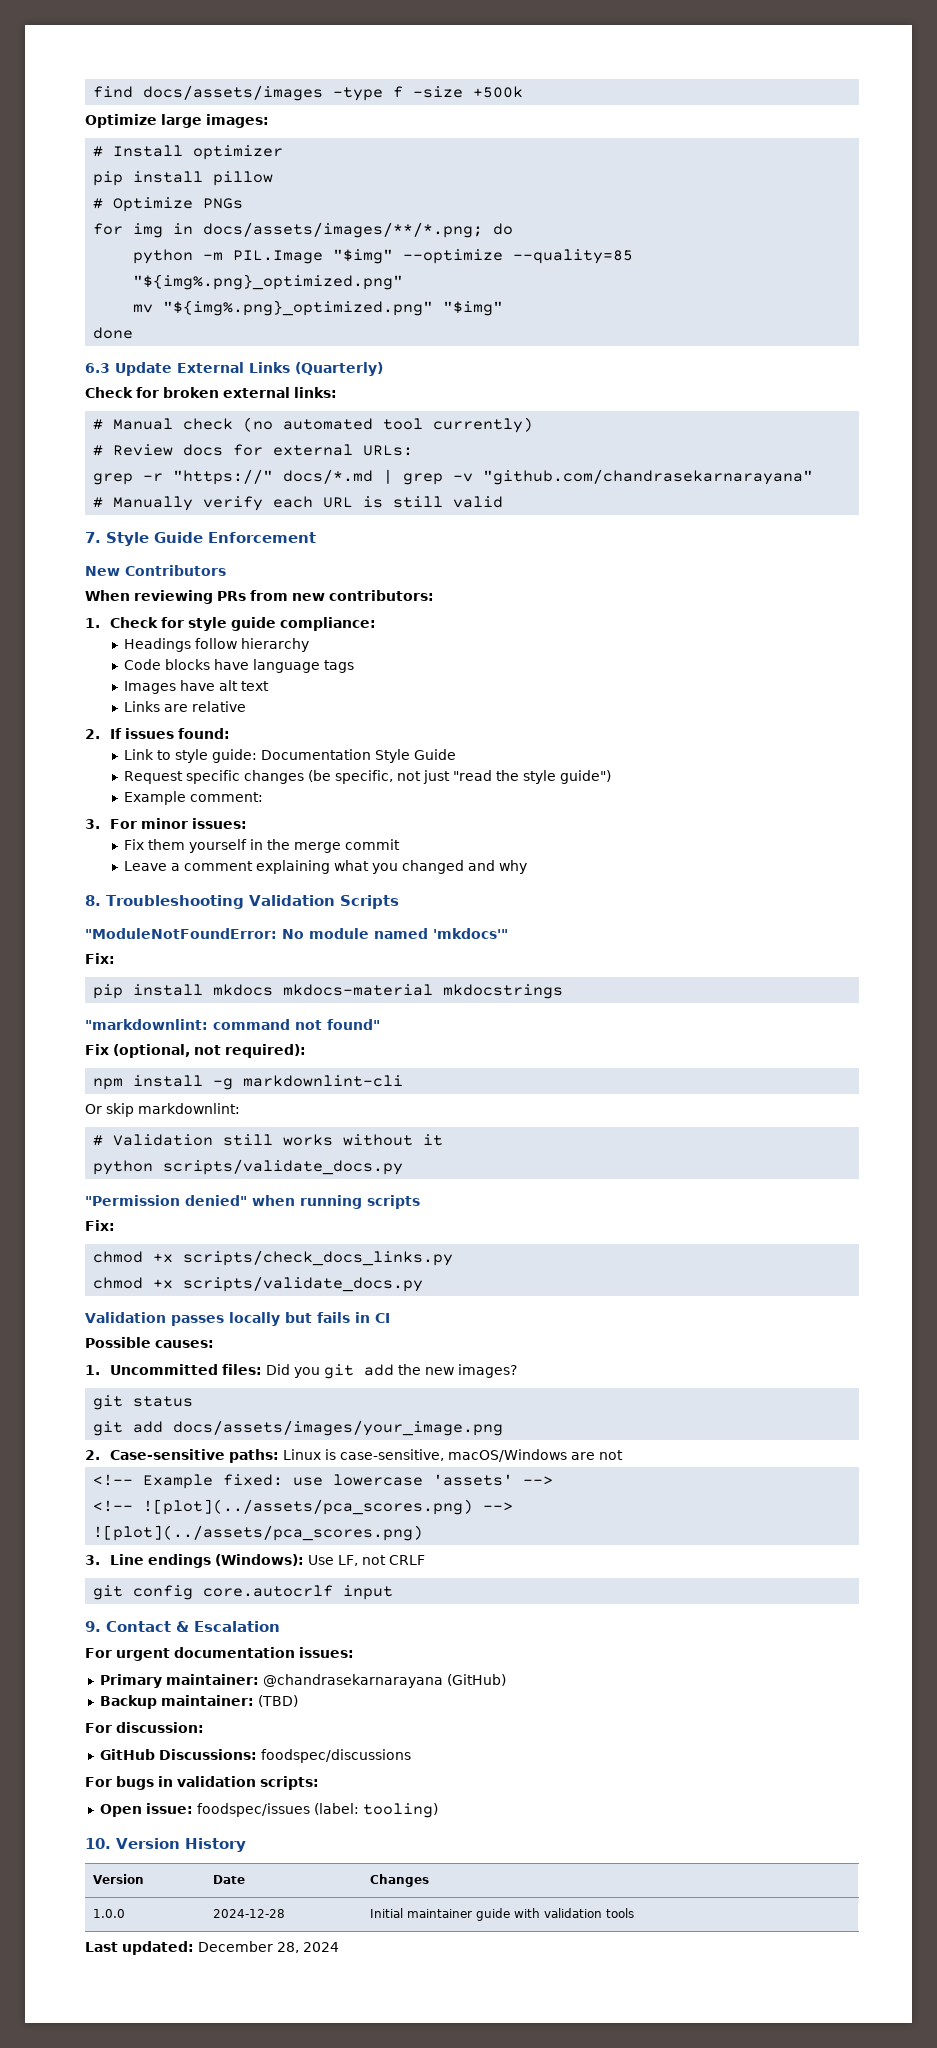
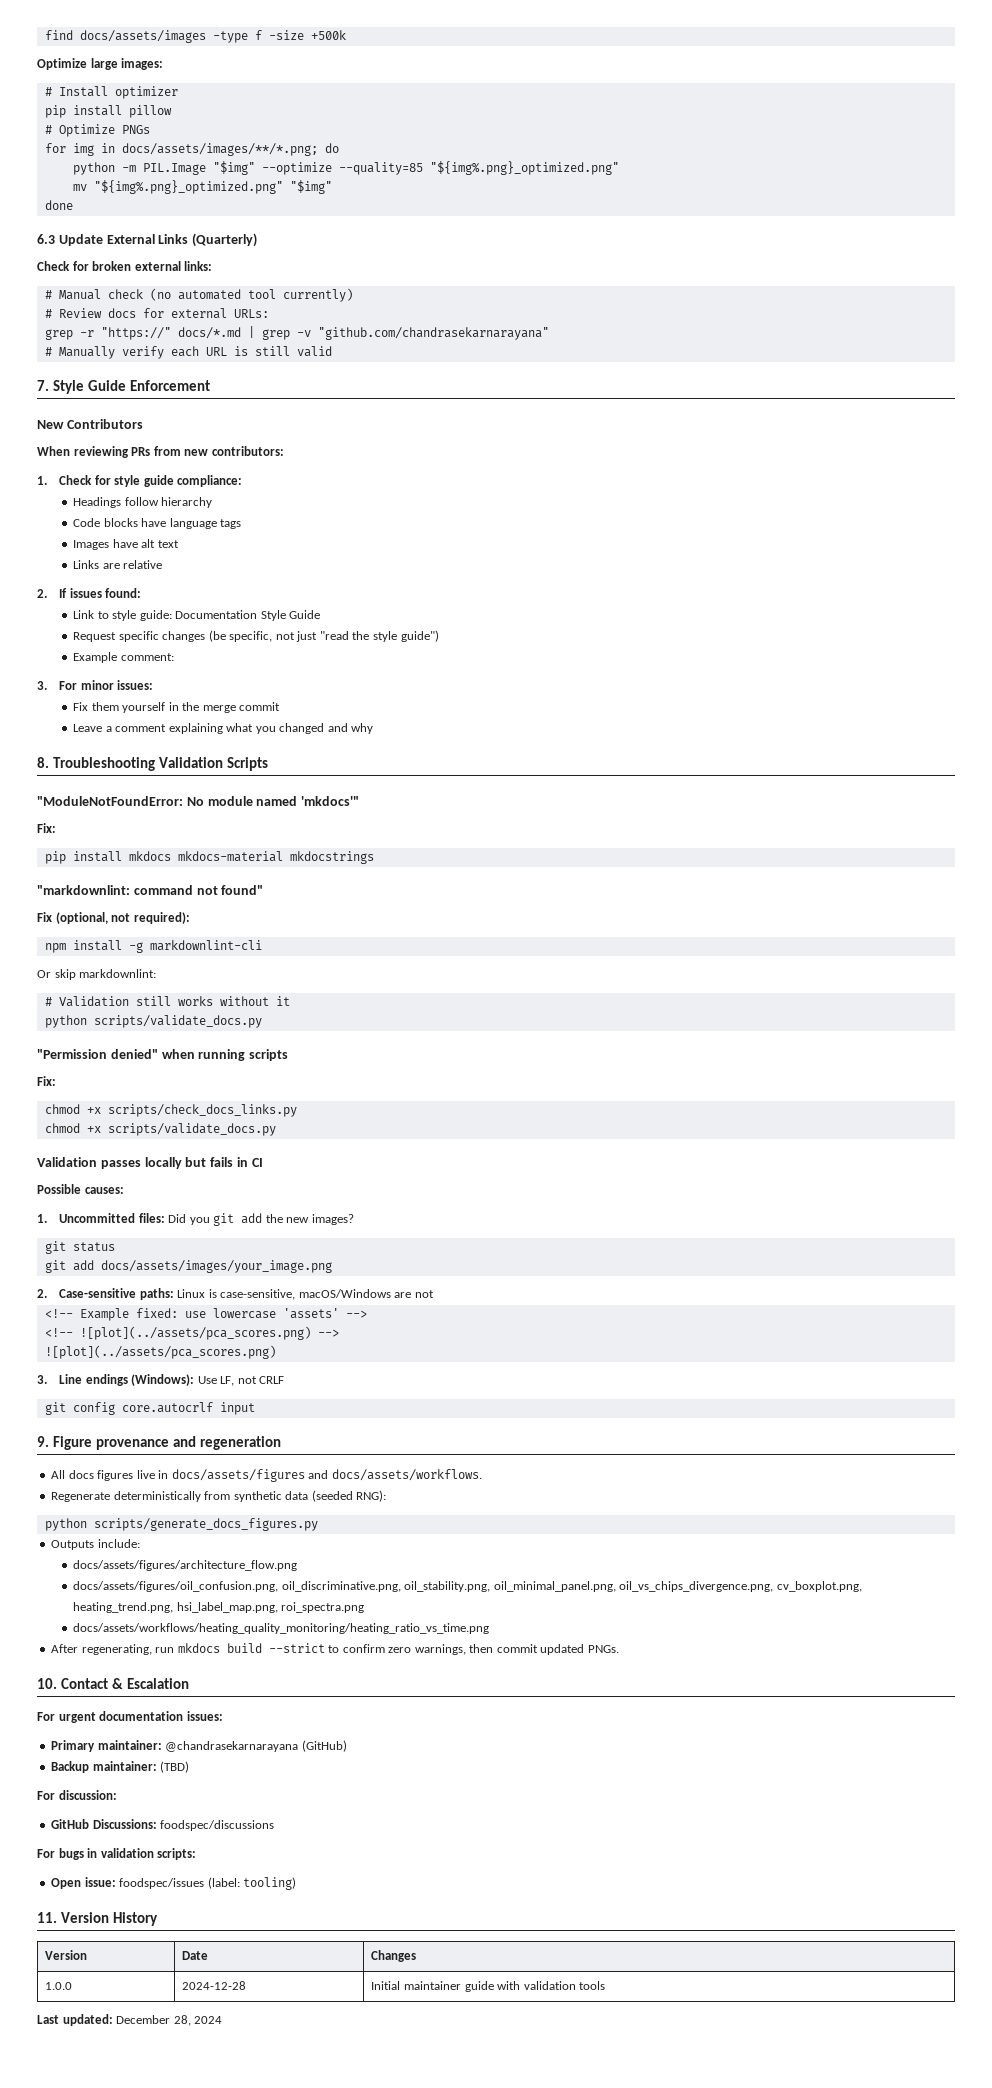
(101, 1626) none -> [53,1436,282,1450] [51,1469,482,1482] [51,1490,387,1502] [44,1518,318,1531] [51,1539,140,1550] [73,1560,298,1571] [73,1581,862,1592] [73,1602,365,1613] [73,1623,490,1634] [51,1643,619,1655] [37,1678,57,1689] Figure provenance and regeneration // All docs figures live in docs/assets/figures and docs/assets/workflows. // Regenerate deterministically from synthetic data (seeded RNG): // python scripts/generate_docs_figures.py // Outputs include: // docs/assets/figures/architecture_flow.png // docs/assets/figures/oil_confusion.png, oil_discriminative.png, oil_stability.png, oil_minimal_panel.png, oil_vs_chips_divergence.png, cv_boxplot.png, heating_trend.png, hsi_label_map.png, roi_spectra.png // docs/assets/workflows/heating_quality_monitoring/heating_ratio_vs_time.png // After regenerating, run mkdocs build --strict to confirm zero warnings, then commit updated PNGs. // 10.
[85,1838,111,1849] 10. -> [37,1912,57,1923] 11.

